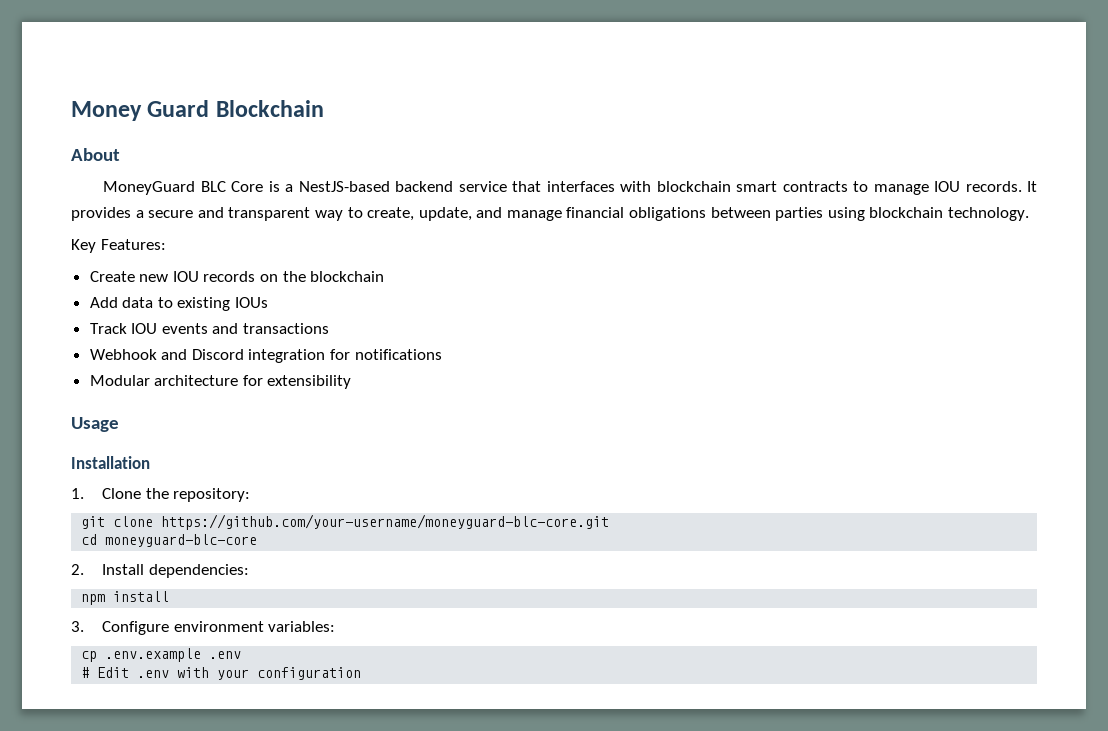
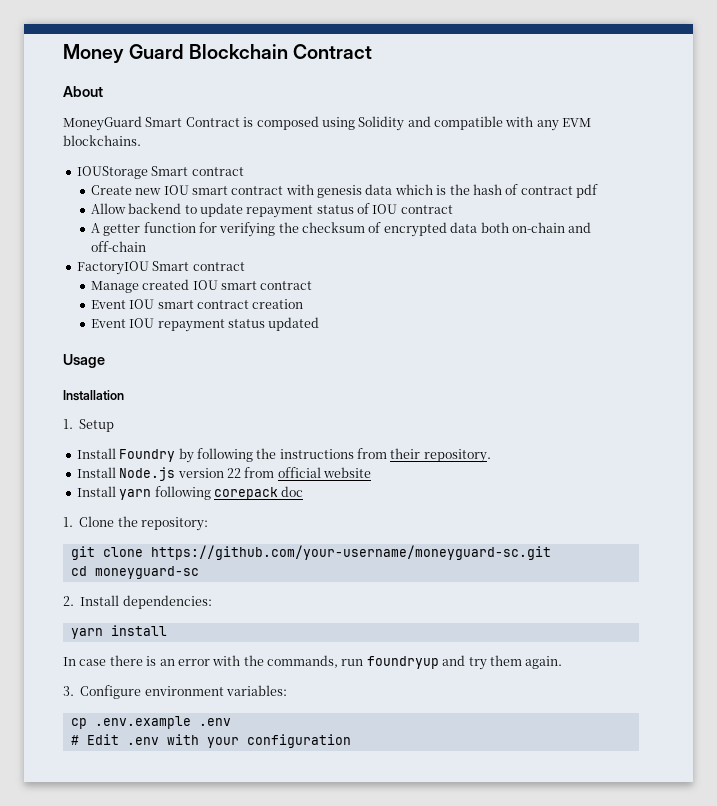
(324, 108) none -> [292,44,372,59] Contract
[200,181,1037,195] [71,207,1030,221] [71,239,166,253] [89,271,385,282] [89,297,269,311] [89,323,330,334] [89,349,442,363] [89,375,352,389] [71,417,119,432] [71,456,150,469] BLC Core is a NestJS-based backend service that interfaces with blockchain smart contracts to manage IOU records. It provides a secure and transparent way to create, update, and manage financial obligations between parties using blockchain technology. // Key Features: // Create new IOU records on the blockchain // Add data to existing IOUs // Track IOU events and transactions // Webhook and Discord integration for notifications // Modular architecture for extensibility // Usage // Installation -> [145,116,592,131] [63,135,141,146] [76,166,244,179] [90,184,599,198] [90,203,453,218] [90,222,592,237] [90,241,146,252] [76,261,245,275] [90,279,313,293] [90,299,304,309] [90,317,320,332] [63,354,105,368] [63,390,124,401] [63,419,115,432] [76,448,491,463] [76,467,371,481] [76,486,304,500] Smart Contract is composed using Solidity and compatible with any EVM blockchains. // IOUStorage Smart contract // Create new IOU smart contract with genesis data which is the hash of contract pdf // Allow backend to update repayment status of IOU contract // A getter function for verifying the checksum of encrypted data both on-chain and off-chain // FactoryIOU Smart contract // Manage created IOU smart contract // Event IOU smart contract creation // Event IOU repayment status updated // Usage // Installation // 1. Setup // Install Foundry by following the instructions from their repository. // Install Node.js version 22 from official website // Install yarn following corepack doc
[161,514,610,530] https://github.com/your-username/moneyguard-blc-core.git -> [150,545,551,560] https://github.com/your-username/moneyguard-sc.git
[105,534,258,547] moneyguard-blc-core -> [94,566,199,579] moneyguard-sc
[81,594,106,605] npm -> [70,628,103,639] yarn
(170, 596) none -> [63,655,563,670] // In case there is an error with the commands, run foundryup and try them again.

